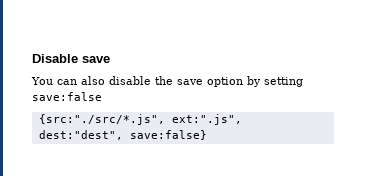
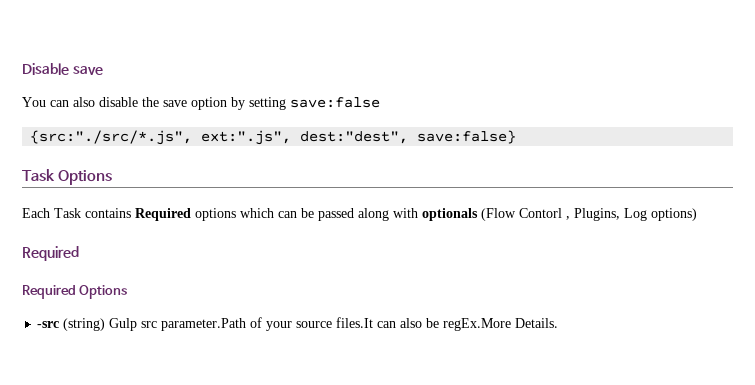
(207, 135) none -> [22,169,112,185] [22,208,697,221] [22,246,79,261] [22,285,128,299] [37,317,559,331] // Task Options // Each Task contains Required options which can be passed along with optionals (Flow Contorl , Plugins, Log options) // Required // Required Options // -src (string) Gulp src parameter.Path of your source files.It can also be regEx.More Details.

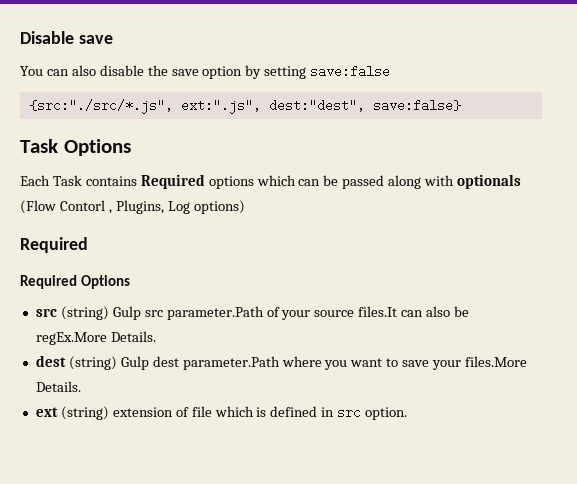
[37,321,60,328] -src -> [35,308,57,317] src
(559, 323) none -> [35,355,528,370] [35,381,81,392] [35,406,408,420] // dest (string) Gulp dest parameter.Path where you want to save your files.More Details. // ext (string) extension of file which is defined in src option.

